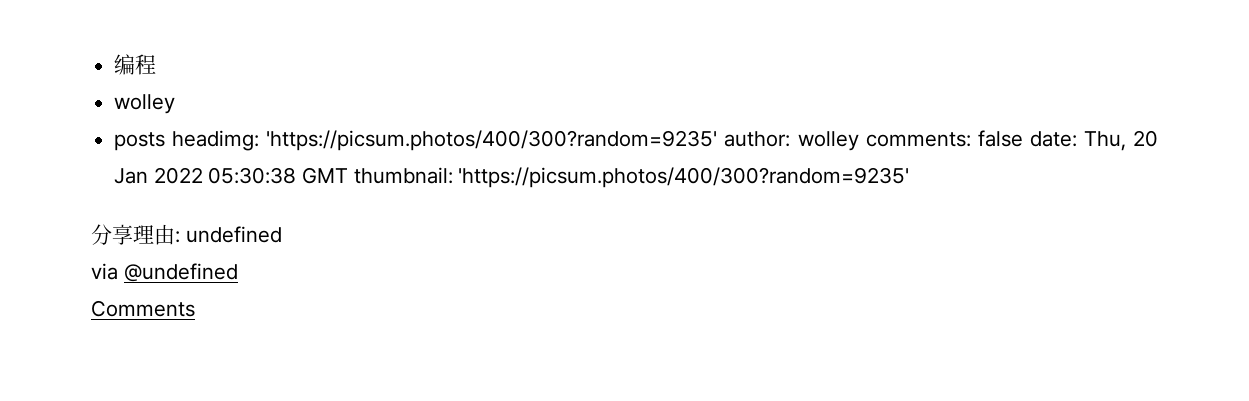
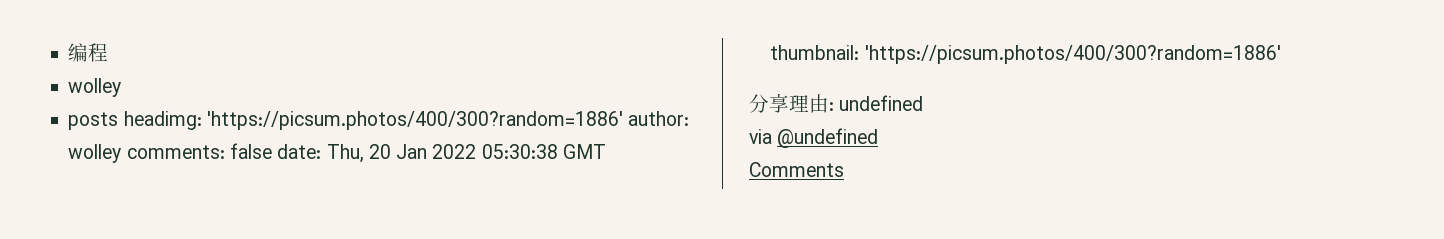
[266,130,718,151] 'https://picsum.photos/400/300?random=9235' -> [206,111,623,130] 'https://picsum.photos/400/300?random=1886'
[458,167,910,188] 'https://picsum.photos/400/300?random=9235' -> [864,45,1281,64] 'https://picsum.photos/400/300?random=1886'

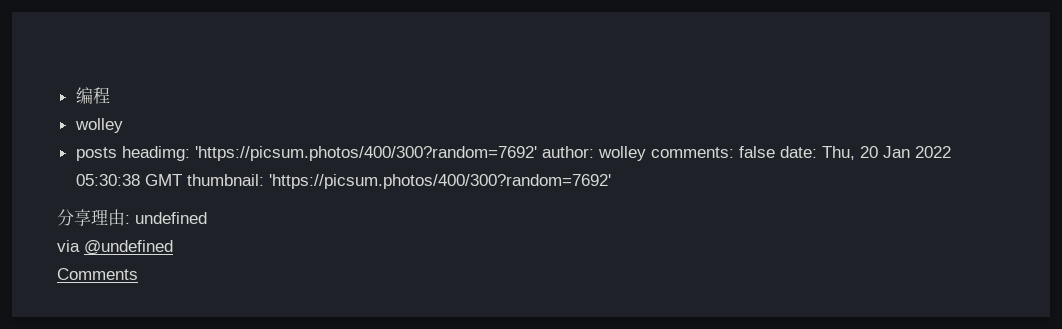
[206,111,623,130] 'https://picsum.photos/400/300?random=1886' -> [194,146,537,161] 'https://picsum.photos/400/300?random=7692'
[864,45,1281,64] 'https://picsum.photos/400/300?random=1886' -> [268,174,611,189] 'https://picsum.photos/400/300?random=7692'

